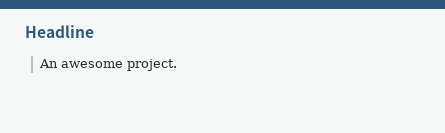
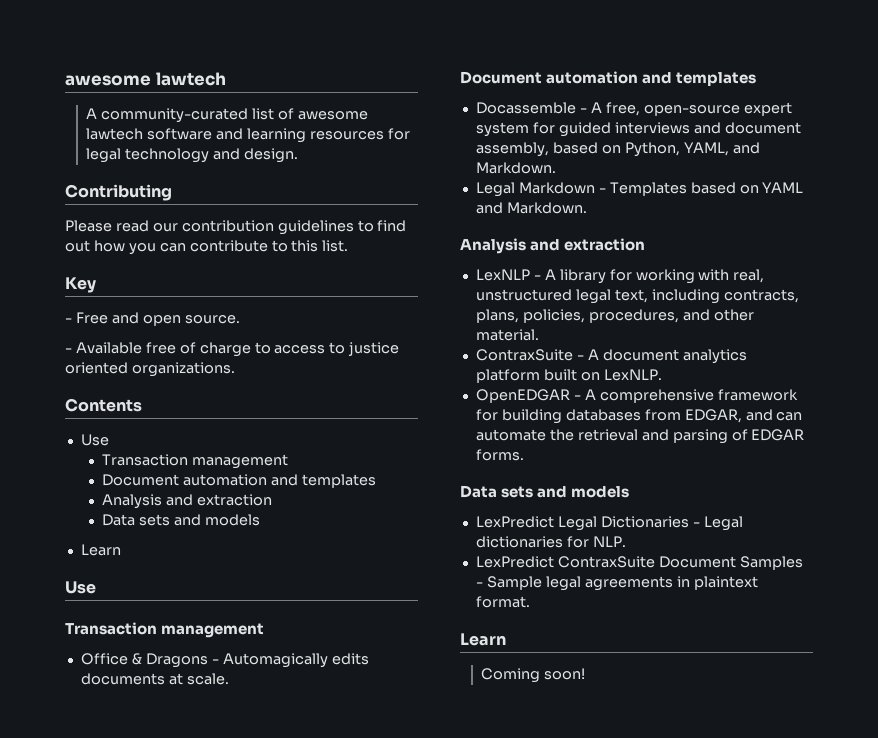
[25,25,94,38] [38,59,177,71] Headline // An awesome project. -> [65,72,226,86] [86,108,369,123] [86,128,410,143] [86,148,299,163] [65,184,172,201] [65,220,407,235] [65,240,349,255] [65,277,96,293] [65,312,240,326] [65,342,400,357] [65,362,235,377] [65,398,142,412] [80,434,109,446] [102,454,289,469] [102,474,377,488] [102,494,273,509] [102,514,261,526] [80,544,121,556] [65,581,96,594] [65,622,265,638] [80,653,369,668] [80,673,229,685] [460,71,757,86] [475,102,792,116] [475,122,801,137] [475,142,760,157] [475,162,556,174] [475,182,804,197] [475,202,587,214] [460,238,646,254] [475,269,765,284] [475,289,799,304] [475,309,754,323] [475,329,539,341] [475,349,747,364] [475,369,662,383] [475,389,798,403] [475,409,803,424] [475,429,805,444] [475,449,524,461] [460,485,630,498] [475,516,743,531] [475,536,626,548] [475,556,803,570] [475,576,758,591] [475,596,530,608] [460,633,506,646] [481,668,586,683] awesome lawtech // A community-curated list of awesome lawtech software and learning resources for legal technology and design. // Contributing // Please read our contribution guidelines to find out how you can contribute to this list. // Key // - Free and open source. // - Available free of charge to access to justice oriented organizations. // Contents // Use // Transaction management // Document automation and templates // Analysis and extraction // Data sets and models // Learn // Use // Transaction management // Office & Dragons - Automagically edits documents at scale. // Document automation and templates // Docassemble - A free, open-source expert system for guided interviews and document assembly, based on Python, YAML, and Markdown. // Legal Markdown - Templates based on YAML and Markdown. // Analysis and extraction // LexNLP - A library for working with real, unstructured legal text, including contracts, plans, policies, procedures, and other material. // ContraxSuite - A document analytics platform built on LexNLP. // OpenEDGAR - A comprehensive framework for building databases from EDGAR, and can automate the retrieval and parsing of EDGAR forms. // Data sets and models // LexPredict Legal Dictionaries - Legal dictionaries for NLP. // LexPredict ContraxSuite Document Samples - Sample legal agreements in plaintext format. // Learn // Coming soon!

